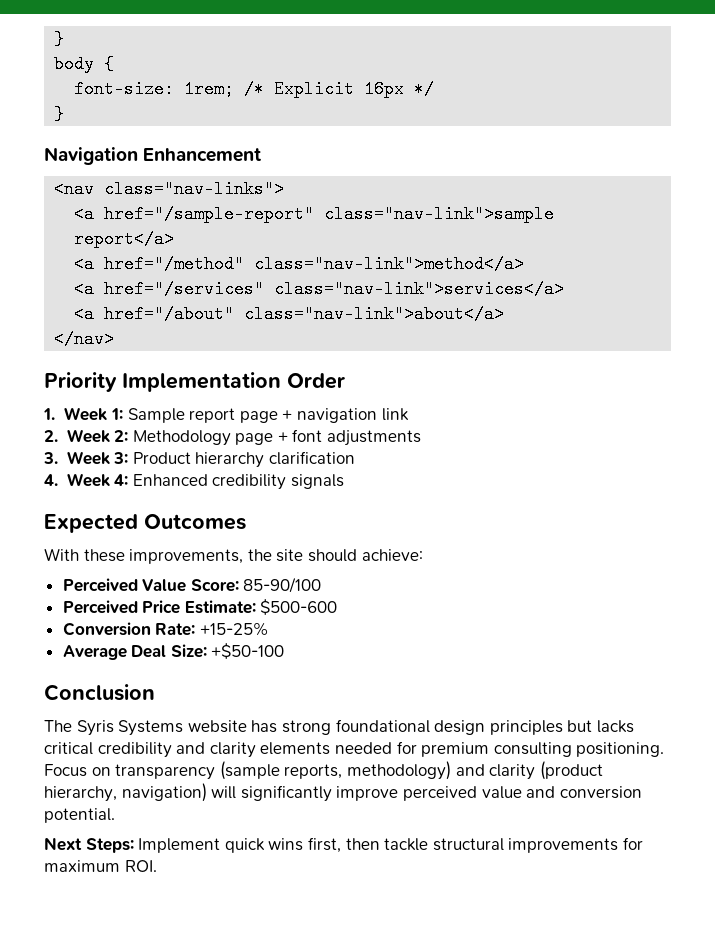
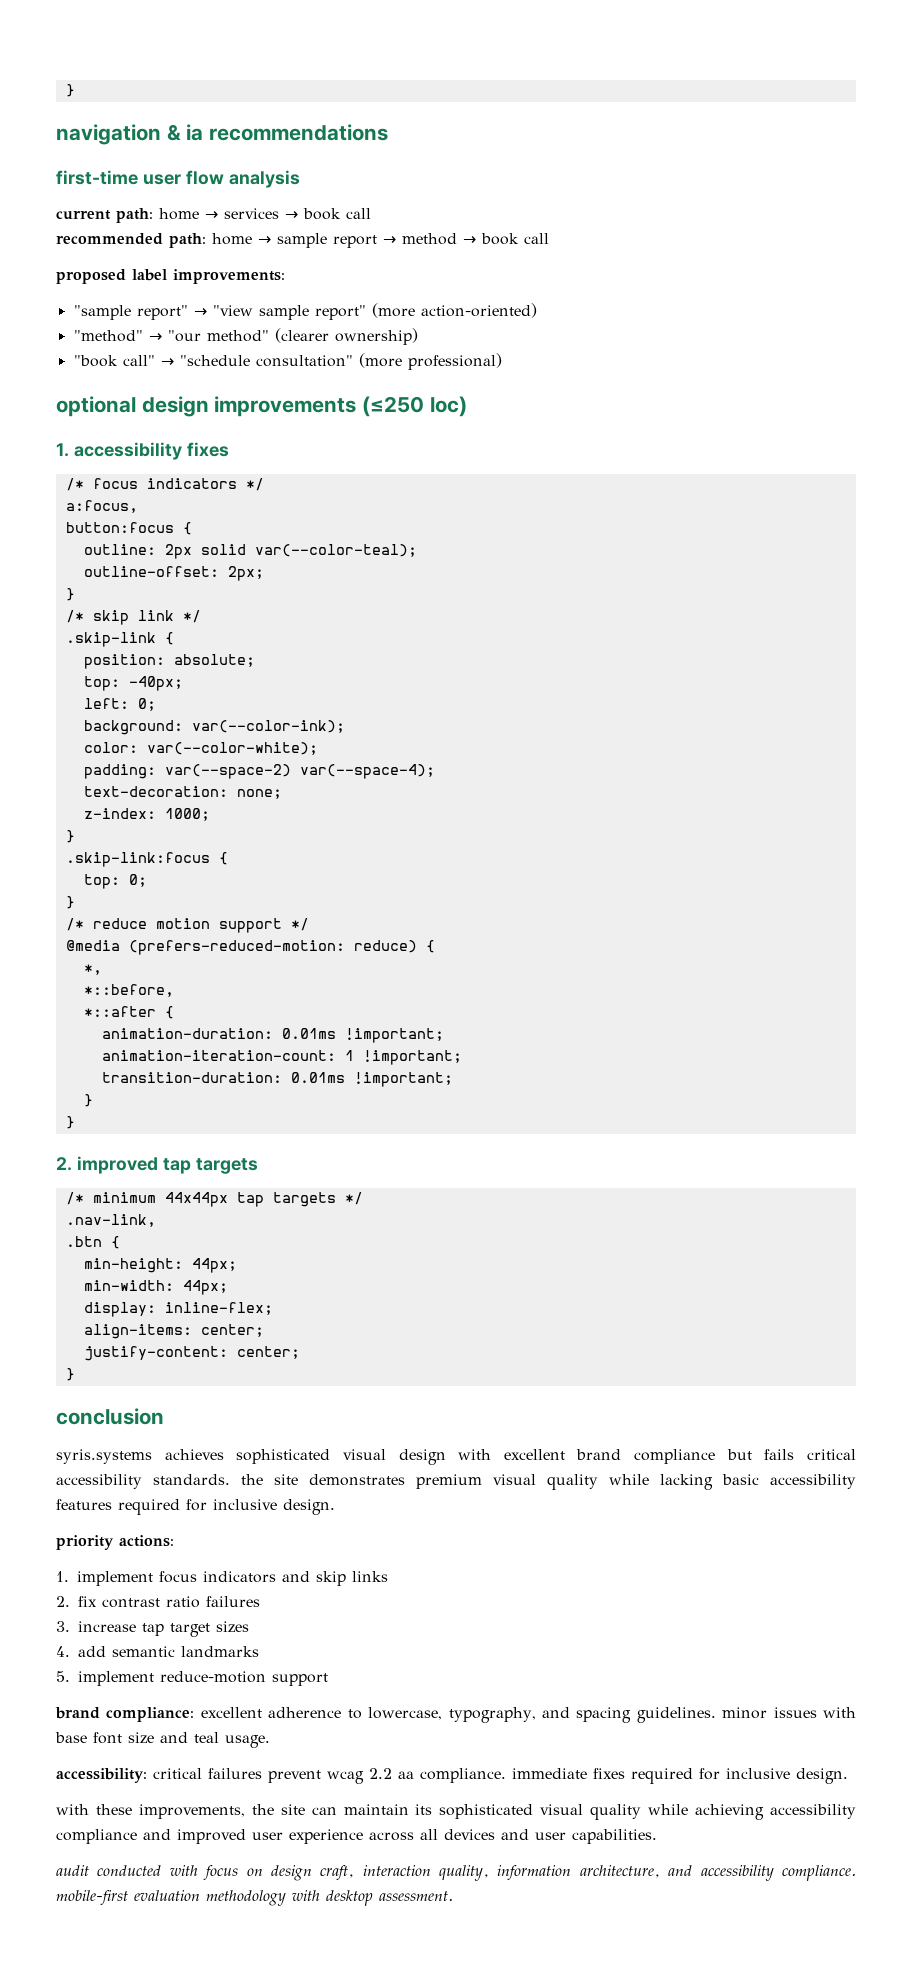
[54,30,65,48] [54,55,115,73] [74,80,435,98] [54,105,65,123] [44,147,262,165] [54,180,285,198] [74,205,555,223] [74,230,175,248] [74,255,525,273] [74,280,565,298] [74,305,505,323] [54,330,115,348] [44,372,345,392] [43,407,409,423] [44,429,422,446] [43,451,355,468] [44,473,344,490] [44,514,246,533] [44,548,423,564] [62,577,322,593] [62,599,338,615] [62,622,269,636] [62,643,285,660] [44,684,155,701] [44,719,634,736] [44,741,665,758] [44,761,603,780] [44,783,642,802] [44,808,115,823] [44,837,643,853] [44,860,157,872] } // body { // font-size: 1rem; /* Explicit 16px */ // } // Navigation Enhancement // <nav class="nav-links"> // <a href="/sample-report" class="nav-link">sample report</a> // <a href="/method" class="nav-link">method</a> // <a href="/services" class="nav-link">services</a> // <a href="/about" class="nav-link">about</a> // </nav> // Priority Implementation Order // 1. Week 1: Sample report page + navigation link // 2. Week 2: Methodology page + font adjustments // 3. Week 3: Product hierarchy clarification // 4. Week 4: Enhanced credibility signals // Expected Outcomes // With these improvements, the site should achieve: // Perceived Value Score: 85-90/100 // Perceived Price Estimate: $500-600 // Conversion Rate: +15-25% // Average Deal Size: +$50-100 // Conclusion // The Syris Systems website has strong foundational design principles but lacks critical credibility and clarity elements needed for premium consulting positioning. Focus on transparency (sample reports, methodology) and clarity (product hierarchy, navigation) will significantly improve perceived value and conversion potential. // Next Steps: Implement quick wins first, then tackle structural improvements for maximum ROI. -> [65,84,75,97] [56,124,389,145] [56,170,300,188] [56,208,371,223] [56,233,549,248] [56,269,285,284] [73,303,537,320] [73,328,418,345] [73,353,502,370] [56,396,467,417] [56,442,229,460] [65,478,264,491] [65,500,138,513] [65,522,192,535] [83,544,417,559] [83,566,264,581] [65,588,75,601] [65,610,201,625] [65,632,174,647] [83,654,255,669] [83,676,183,691] [83,698,156,711] [83,720,345,735] [83,742,318,755] [83,764,435,779] [83,786,282,799] [83,808,210,821] [65,830,75,843] [65,852,228,867] [83,874,147,889] [65,896,75,909] [65,918,309,933] [65,940,435,955] [83,964,102,975] [83,984,174,997] [83,1006,174,1019] [101,1028,444,1043] [101,1050,462,1065] [101,1072,453,1087] [83,1094,93,1107] [65,1116,75,1129] [56,1156,258,1174] [65,1192,363,1207] [65,1214,156,1227] [65,1236,120,1249] [83,1258,237,1273] [83,1280,228,1295] [83,1302,273,1317] [83,1324,264,1339] [83,1346,300,1361] [65,1368,75,1381] [56,1408,164,1425] [56,1449,856,1465] [56,1474,856,1490] [56,1499,335,1515] [56,1535,174,1550] [56,1571,389,1586] [56,1596,260,1608] [56,1621,249,1637] [56,1646,259,1657] [56,1671,328,1686] [55,1707,856,1723] [55,1732,270,1748] [56,1768,848,1784] [56,1804,856,1820] [56,1829,657,1844] [56,1865,856,1881] [56,1890,453,1906] } // navigation & ia recommendations // first-time user flow analysis // current path: home → services → book call // recommended path: home → sample report → method → book call // proposed label improvements: // "sample report" → "view sample report" (more action-oriented) // "method" → "our method" (clearer ownership) // "book call" → "schedule consultation" (more professional) // optional design improvements (≤250 loc) // 1. accessibility fixes // /* focus indicators */ // a:focus, // button:focus { // outline: 2px solid var(--color-teal); // outline-offset: 2px; // } // /* skip link */ // .skip-link { // position: absolute; // top: -40px; // left: 0; // background: var(--color-ink); // color: var(--color-white); // padding: var(--space-2) var(--space-4); // text-decoration: none; // z-index: 1000; // } // .skip-link:focus { // top: 0; // } // /* reduce motion support */ // @media (prefers-reduced-motion: reduce) { // *, // *::before, // *::after { // animation-duration: 0.01ms !important; // animation-iteration-count: 1 !important; // transition-duration: 0.01ms !important; // } // } // 2. improved tap targets // /* minimum 44x44px tap targets */ // .nav-link, // .btn { // min-height: 44px; // min-width: 44px; // display: inline-flex; // align-items: center; // justify-content: center; // } // conclusion // syris.systems achieves sophisticated visual design with excellent brand compliance but fails critical accessibility standards. the site demonstrates premium visual quality while lacking basic accessibility features required for inclusive design. // priority actions: // 1. implement focus indicators and skip links // 2. fix contrast ratio failures // 3. increase tap target sizes // 4. add semantic landmarks // 5. implement reduce-motion support // brand compliance: excellent adherence to lowercase, typography, and spacing guidelines. minor issues with base font size and teal usage. // accessibility: critical failures prevent wcag 2.2 aa compliance. immediate fixes required for inclusive design. // with these improvements, the site can maintain its sophisticated visual quality while achieving accessibility compliance and improved user experience across all devices and user capabilities. // audit conducted with focus on design craft, interaction quality, information architecture, and accessibility compliance. mobile-first evaluation methodology with desktop assessment.

